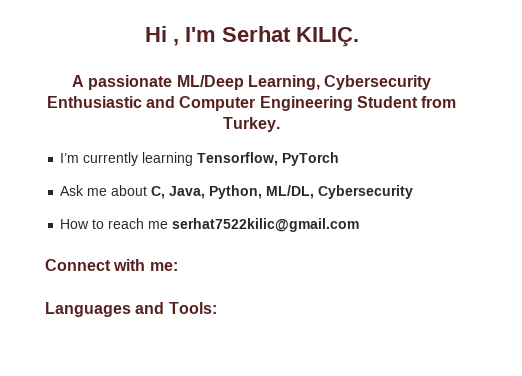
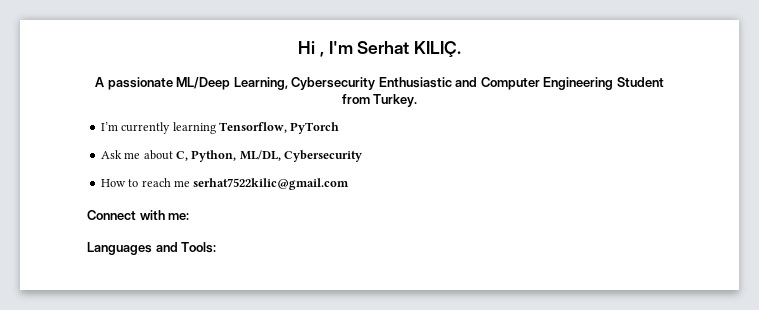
[169,186,206,199] Java, -> (188, 156) none

